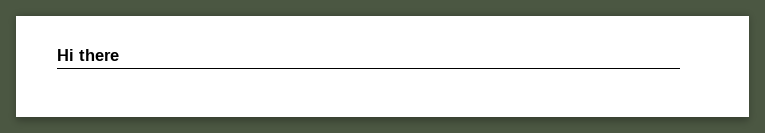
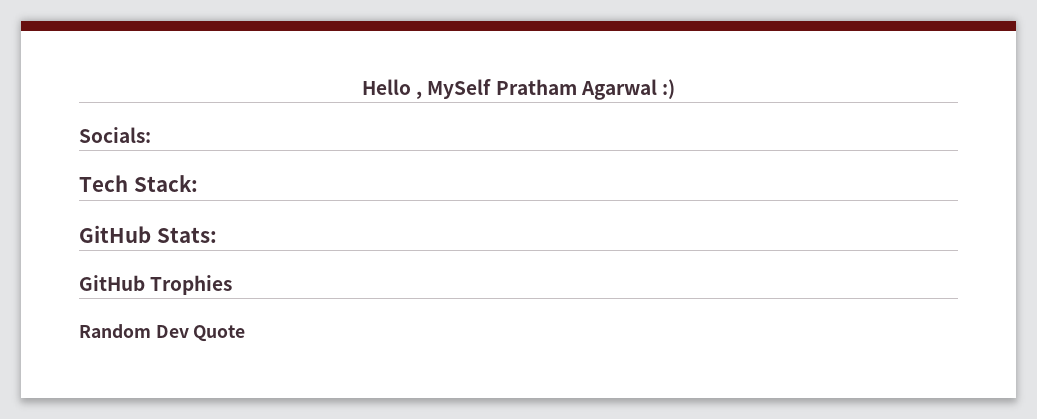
[57,49,119,61] Hi there -> [362,79,675,100] [79,127,151,143] [79,175,198,192] [79,225,217,243] [79,275,233,295] [79,324,246,342] Hello , MySelf Pratham Agarwal :) // Socials: // Tech Stack: // GitHub Stats: // GitHub Trophies // Random Dev Quote

